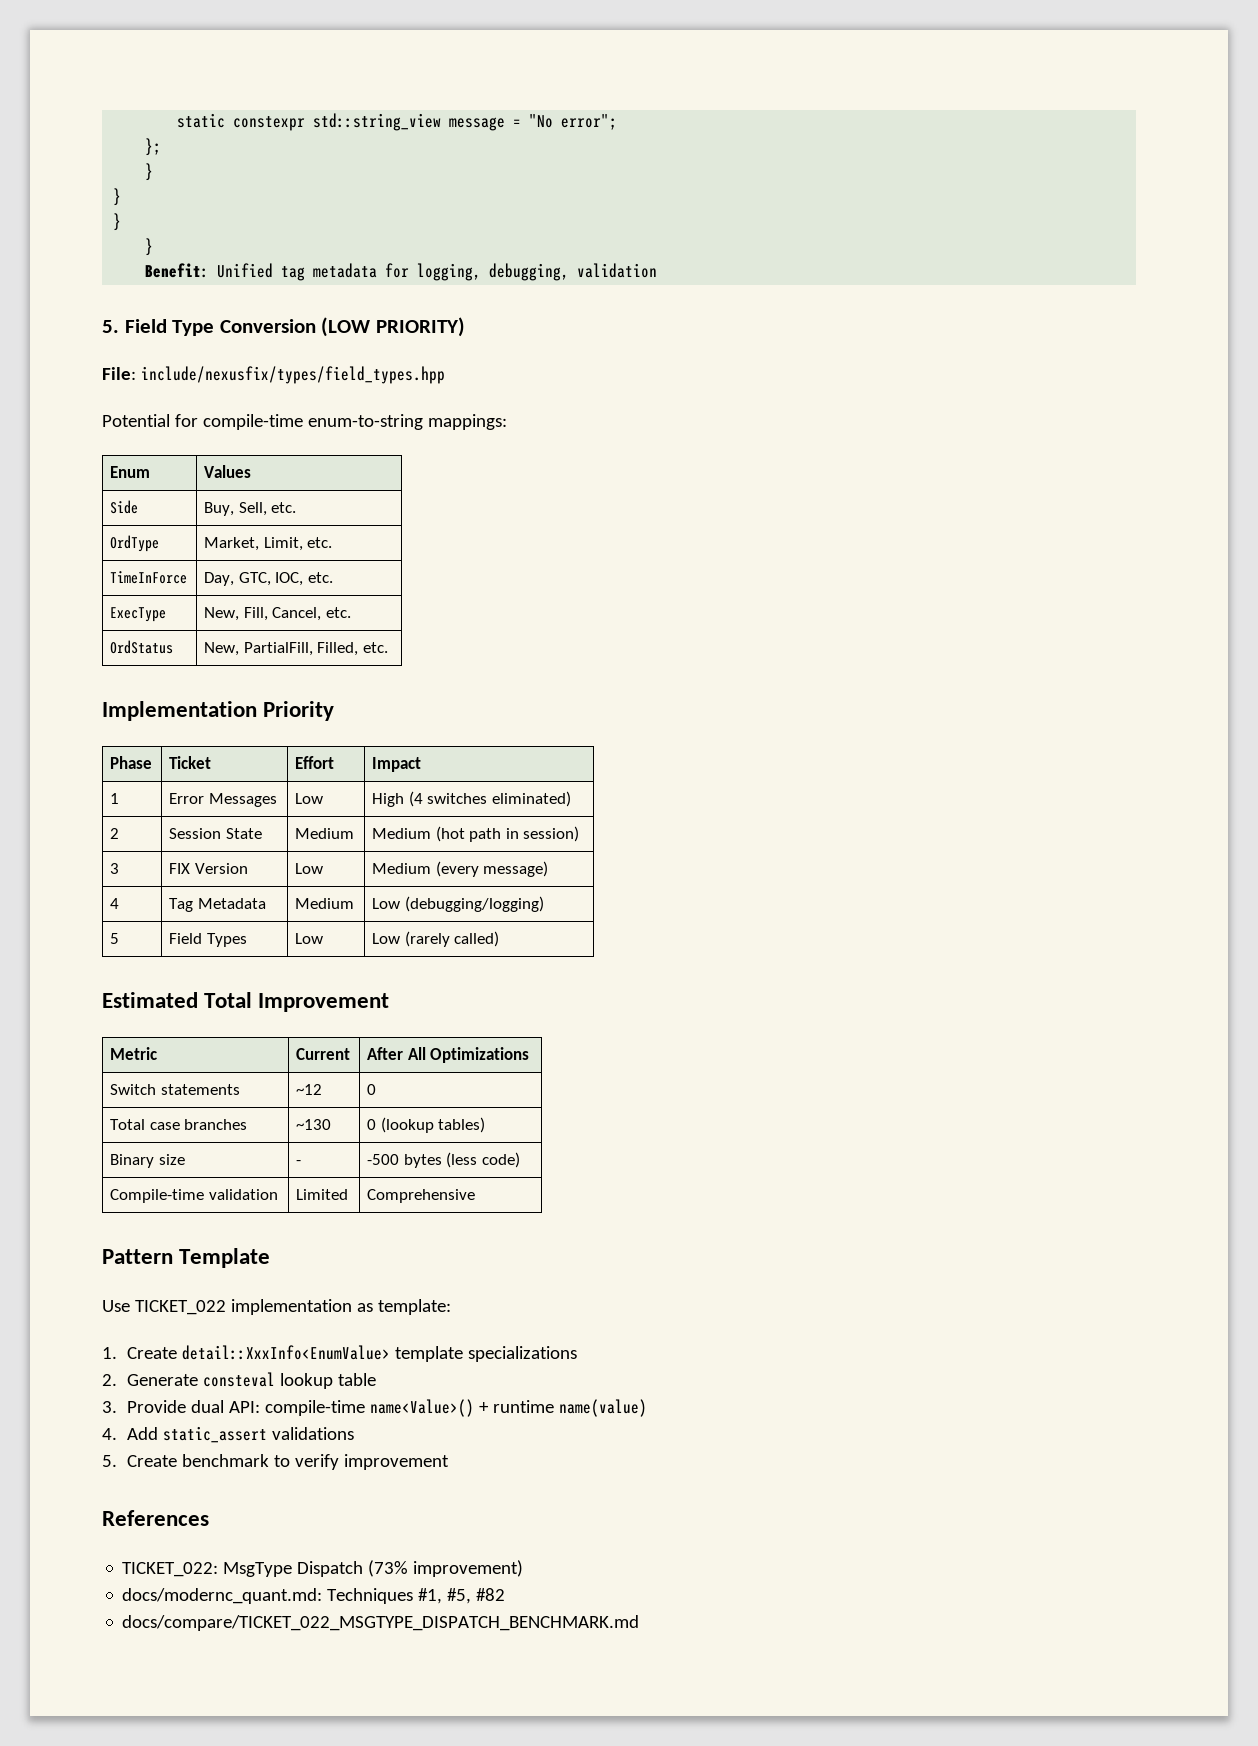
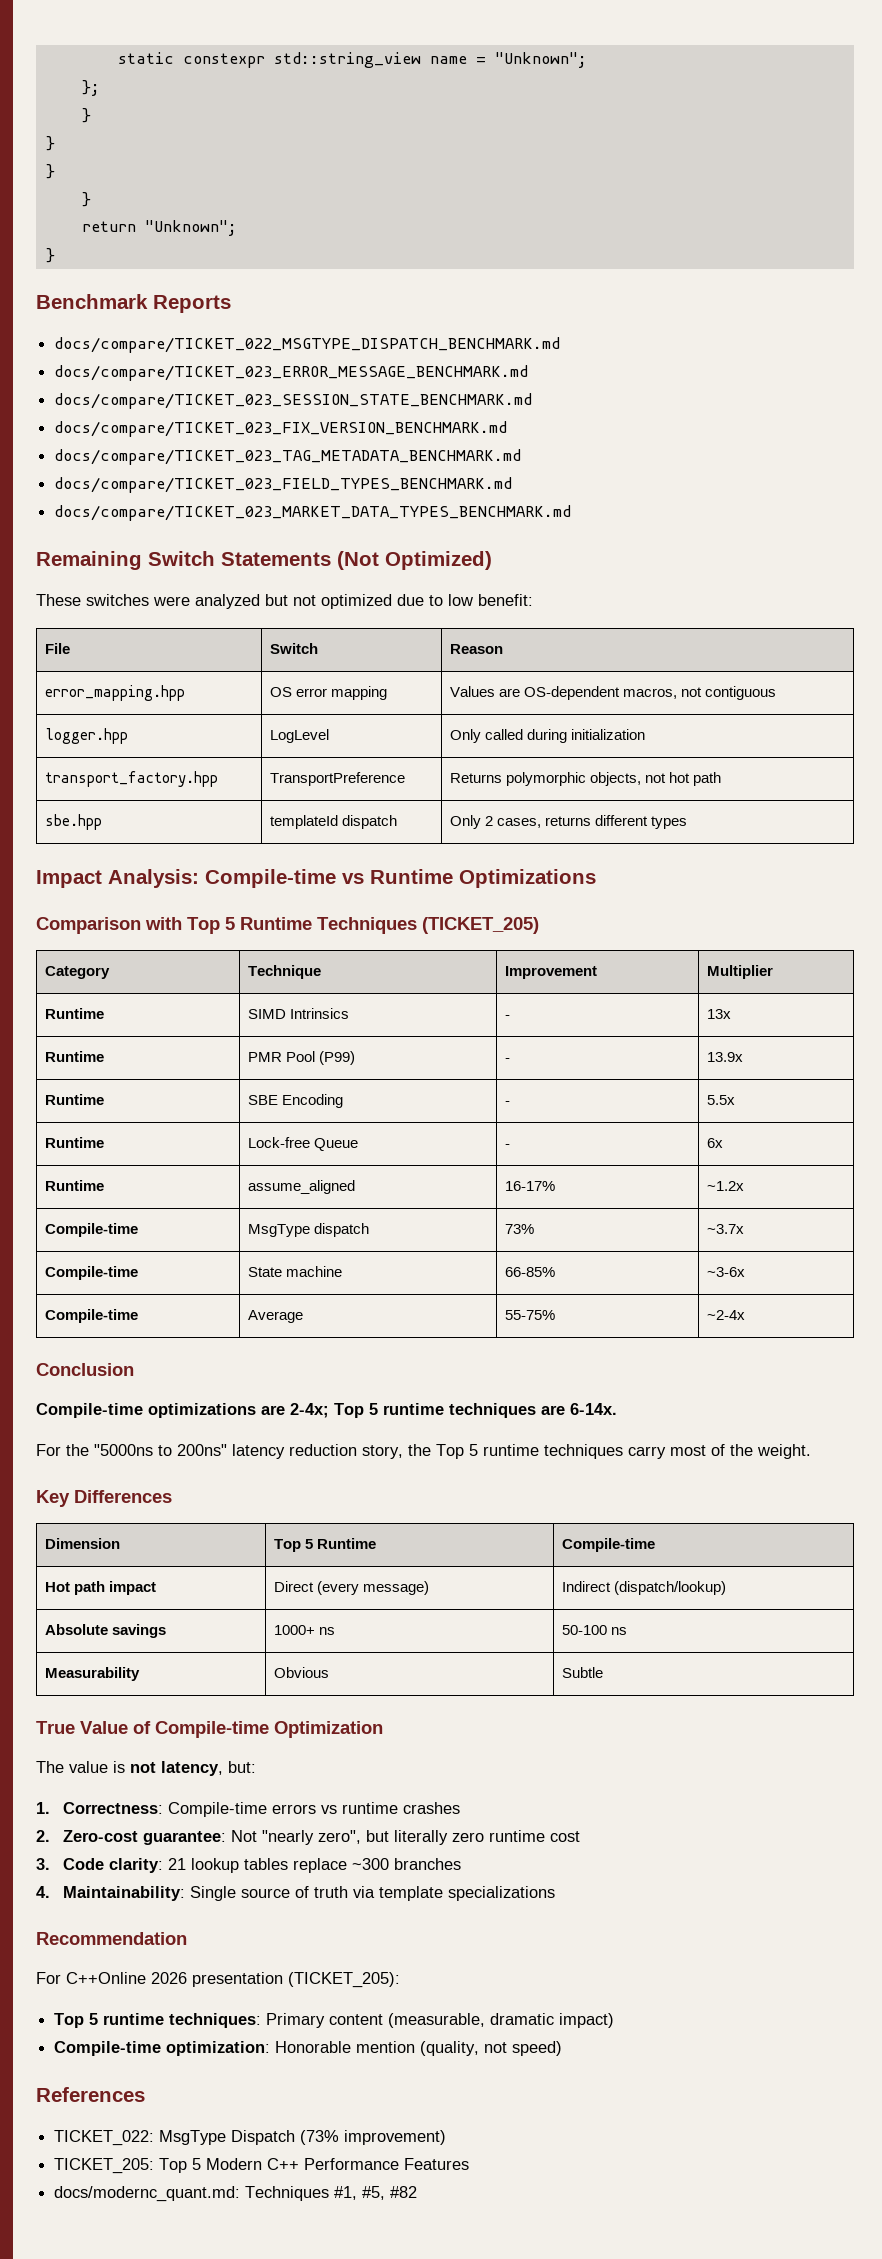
[449,114,618,131] message = "No error"; -> [429,52,587,68] name = "Unknown";
[145,263,658,281] [102,317,465,337] [102,366,445,384] [102,414,507,430] [110,466,151,478] [204,465,252,478] [110,500,139,514] [204,502,297,516] [110,535,160,552] [204,537,333,551] [110,571,188,584] [204,572,333,586] [110,607,167,622] [204,607,351,621] [110,640,174,654] [204,642,388,656] [102,701,335,721] [110,756,153,769] [169,756,212,769] [295,756,335,769] [372,757,422,772] [110,793,120,804] [169,793,277,807] [295,793,324,804] [372,791,571,807] [110,828,120,839] [169,828,262,839] [295,828,355,839] [372,826,580,842] [110,863,120,874] [169,863,248,874] [295,863,324,874] [372,861,549,877] [110,898,120,909] [169,898,266,912] [295,898,355,909] [372,896,544,912] [110,933,120,944] [169,933,247,947] [295,933,324,944] [372,931,500,947] [102,992,390,1012] [110,1047,158,1060] [296,1048,351,1060] [367,1047,530,1063] [110,1084,240,1095] [296,1084,323,1095] [367,1084,377,1095] [110,1119,248,1130] [296,1119,332,1130] [367,1117,486,1133] [110,1154,185,1168] [296,1160,302,1165] [367,1152,520,1168] [110,1189,278,1203] [296,1189,349,1200] [367,1189,476,1203] [102,1248,271,1268] [102,1299,451,1315] [102,1345,578,1362] [102,1372,377,1389] [102,1399,648,1417] [102,1426,355,1443] [102,1454,450,1470] Benefit: Unified tag metadata for logging, debugging, validation // 5. Field Type Conversion (LOW PRIORITY) // File: include/nexusfix/types/field_types.hpp // Potential for compile-time enum-to-string mappings: // Enum | Values // Side | Buy, Sell, etc. // OrdType | Market, Limit, etc. // TimeInForce | Day, GTC, IOC, etc. // ExecType | New, Fill, Cancel, etc. // OrdStatus | New, PartialFill, Filled, etc. // Implementation Priority // Phase | Ticket | Effort | Impact // 1 | Error Messages | Low | High (4 switches eliminated) // 2 | Session State | Medium | Medium (hot path in session) // 3 | FIX Version | Low | Medium (every message) // 4 | Tag Metadata | Medium | Low (debugging/logging) // 5 | Field Types | Low | Low (rarely called) // Estimated Total Improvement // Metric | Current | After All Optimizations // Switch statements | ~12 | 0 // Total case branches | ~130 | 0 (lookup tables) // Binary size | - | -500 bytes (less code) // Compile-time validation | Limited | Comprehensive // Pattern Template // Use TICKET_022 implementation as template: // 1. Create detail::XxxInfo<EnumValue> template specializations // 2. Generate consteval lookup table // 3. Provide dual API: compile-time name<Value>() + runtime name(value) // 4. Add static_assert validations // 5. Create benchmark to verify improvement -> [81,220,237,236] [45,248,55,263] [36,294,231,313] [54,337,561,353] [54,365,529,381] [54,393,533,409] [54,421,508,437] [54,449,522,465] [54,477,513,493] [54,505,572,521] [36,551,492,570] [36,594,533,609] [45,643,71,654] [270,643,319,654] [450,644,504,654] [45,685,186,701] [270,686,388,700] [450,686,777,700] [45,728,129,744] [270,729,330,743] [450,729,646,743] [45,771,219,787] [270,772,406,786] [450,772,722,786] [45,814,103,830] [270,815,398,829] [450,815,688,829] [36,869,596,888] [36,917,539,934] [45,966,111,979] [248,965,322,979] [505,966,598,979] [707,965,774,979] [45,1008,105,1019] [248,1008,350,1019] [505,1015,511,1019] [707,1009,732,1019] [45,1051,105,1062] [248,1051,356,1065] [505,1058,511,1062] [707,1052,744,1062] [45,1094,105,1105] [248,1094,344,1108] [505,1101,511,1105] [707,1095,736,1105] [45,1137,105,1148] [248,1137,359,1151] [505,1144,511,1148] [707,1138,724,1148] [45,1180,105,1191] [248,1180,356,1194] [505,1181,556,1191] [707,1181,745,1191] [45,1223,139,1237] [248,1223,370,1237] [505,1224,535,1234] [707,1224,745,1234] [45,1266,139,1280] [248,1266,343,1277] [505,1267,556,1277] [707,1267,746,1277] [45,1309,139,1323] [248,1310,304,1323] [505,1310,556,1320] [707,1310,746,1320] [36,1363,134,1376] [36,1403,617,1418] [36,1444,811,1459] [36,1490,172,1507] [45,1538,121,1549] [274,1538,377,1552] [562,1538,656,1552] [45,1581,157,1595] [274,1581,430,1595] [562,1581,727,1595] [45,1624,167,1638] [274,1625,336,1635] [562,1625,628,1635] [45,1667,141,1681] [274,1667,330,1678] [562,1667,604,1678] [36,1721,383,1738] [36,1761,256,1776] [36,1802,460,1817] [36,1830,580,1845] [36,1858,461,1873] [36,1886,555,1901] [36,1932,187,1945] [36,1972,400,1988] [54,2013,615,2028] [54,2041,563,2056] return "Unknown"; // } // Benchmark Reports // docs/compare/TICKET_022_MSGTYPE_DISPATCH_BENCHMARK.md // docs/compare/TICKET_023_ERROR_MESSAGE_BENCHMARK.md // docs/compare/TICKET_023_SESSION_STATE_BENCHMARK.md // docs/compare/TICKET_023_FIX_VERSION_BENCHMARK.md // docs/compare/TICKET_023_TAG_METADATA_BENCHMARK.md // docs/compare/TICKET_023_FIELD_TYPES_BENCHMARK.md // docs/compare/TICKET_023_MARKET_DATA_TYPES_BENCHMARK.md // Remaining Switch Statements (Not Optimized) // These switches were analyzed but not optimized due to low benefit: // File | Switch | Reason // error_mapping.hpp | OS error mapping | Values are OS-dependent macros, not contiguous // logger.hpp | LogLevel | Only called during initialization // transport_factory.hpp | TransportPreference | Returns polymorphic objects, not hot path // sbe.hpp | templateId dispatch | Only 2 cases, returns different types // Impact Analysis: Compile-time vs Runtime Optimizations // Comparison with Top 5 Runtime Techniques (TICKET_205) // Category | Technique | Improvement | Multiplier // Runtime | SIMD Intrinsics | - | 13x // Runtime | PMR Pool (P99) | - | 13.9x // Runtime | SBE Encoding | - | 5.5x // Runtime | Lock-free Queue | - | 6x // Runtime | assume_aligned | 16-17% | ~1.2x // Compile-time | MsgType dispatch | 73% | ~3.7x // Compile-time | State machine | 66-85% | ~3-6x // Compile-time | Average | 55-75% | ~2-4x // Conclusion // Compile-time optimizations are 2-4x; Top 5 runtime techniques are 6-14x. // For the "5000ns to 200ns" latency reduction story, the Top 5 runtime techniques carry most of the weight. // Key Differences // Dimension | Top 5 Runtime | Compile-time // Hot path impact | Direct (every message) | Indirect (dispatch/lookup) // Absolute savings | 1000+ ns | 50-100 ns // Measurability | Obvious | Subtle // True Value of Compile-time Optimization // The value is not latency, but: // 1. Correctness: Compile-time errors vs runtime crashes // 2. Zero-cost guarantee: Not "nearly zero", but literally zero runtime cost // 3. Code clarity: 21 lookup tables replace ~300 branches // 4. Maintainability: Single source of truth via template specializations // Recommendation // For C++Online 2026 presentation (TICKET_205): // Top 5 runtime techniques: Primary content (measurable, dramatic impact) // Compile-time optimization: Honorable mention (quality, not speed)
(524, 1568) none -> [54,2158,470,2174] // TICKET_205: Top 5 Modern C++ Performance Features
[122,1615,640,1631] // docs/compare/TICKET_022_MSGTYPE_DISPATCH_BENCHMARK.md -> (418, 2192) none

